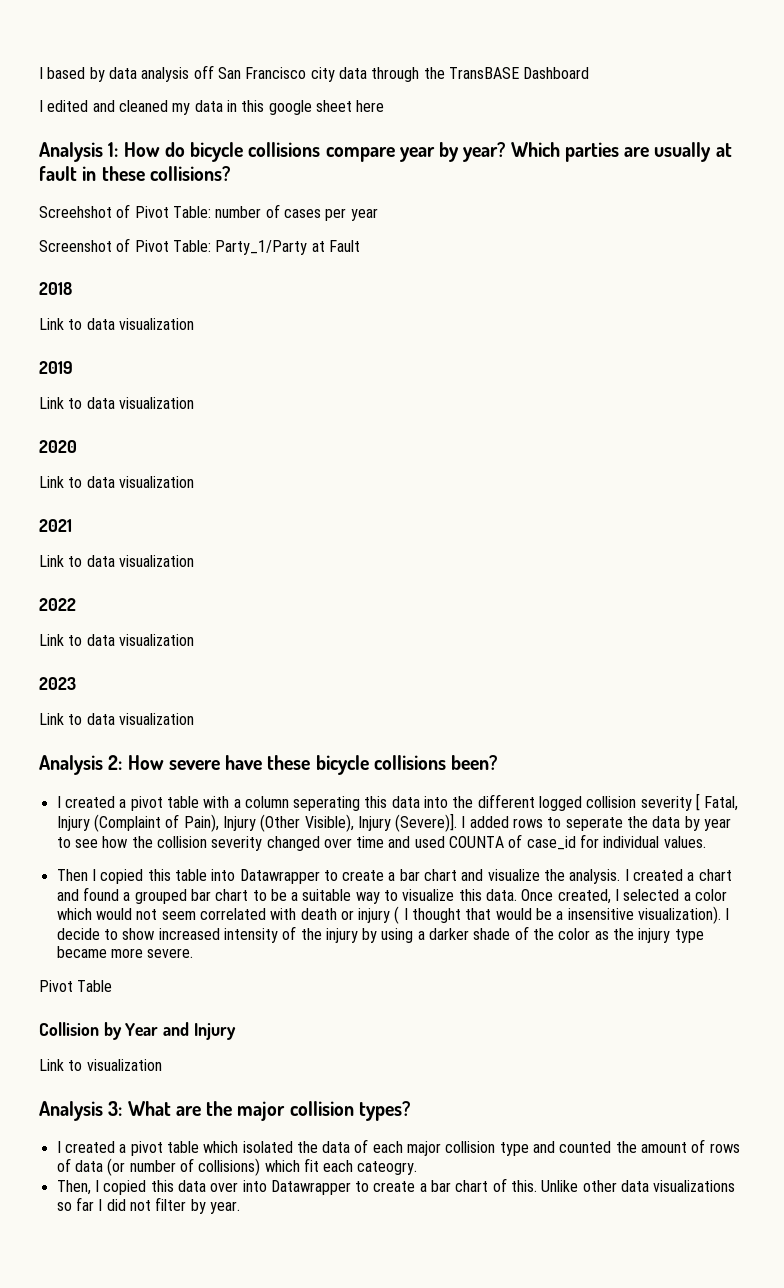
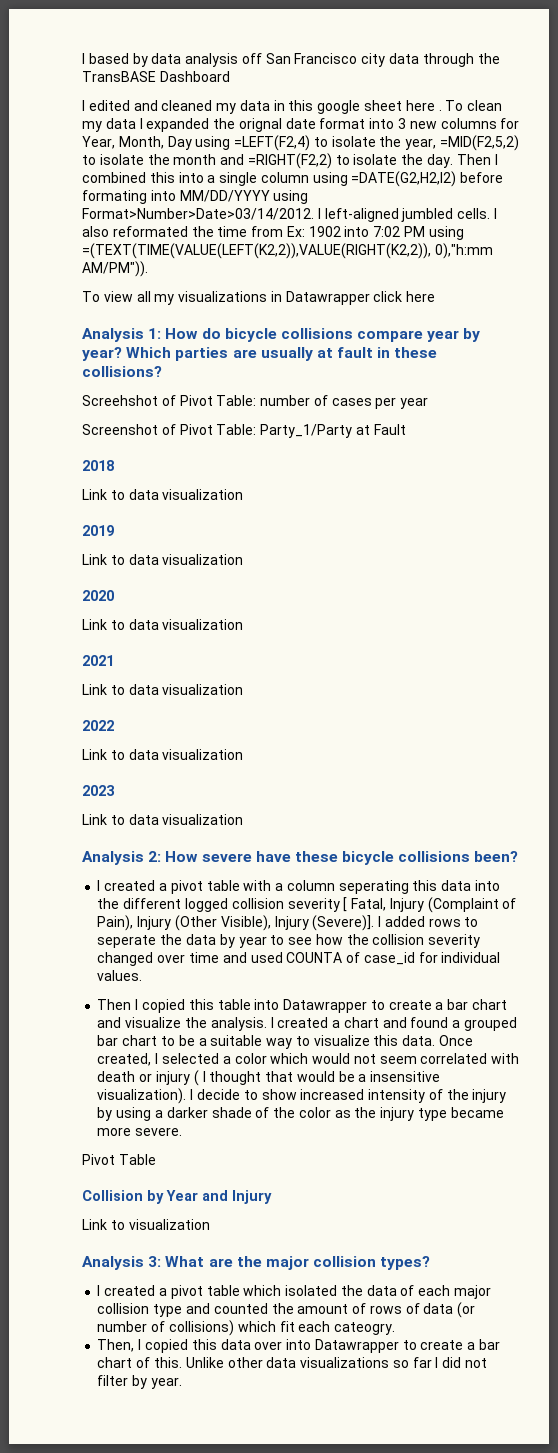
(385, 106) none -> [438,100,503,111] [82,118,520,132] [82,135,520,151] [82,153,498,169] [82,171,504,187] [82,190,309,204] [82,208,497,222] [82,226,464,240] [82,243,493,259] [82,261,148,277] [82,291,436,305] . To clean my data I expanded the orignal date format into 3 new columns for Year, Month, Day using =LEFT(F2,4) to isolate the year, =MID(F2,5,2) to isolate the month and =RIGHT(F2,2) to isolate the day. Then I combined this into a single column using =DATE(G2,H2,I2) before formating into MM/DD/YYYY using Format>Number>Date>03/14/2012. I left-aligned jumbled cells. I also reformated the time from Ex: 1902 into 7:02 PM using =(TEXT(TIME(VALUE(LEFT(K2,2)),VALUE(RIGHT(K2,2)), 0),"h:mm AM/PM")). // To view all my visualizations in Datawrapper click here

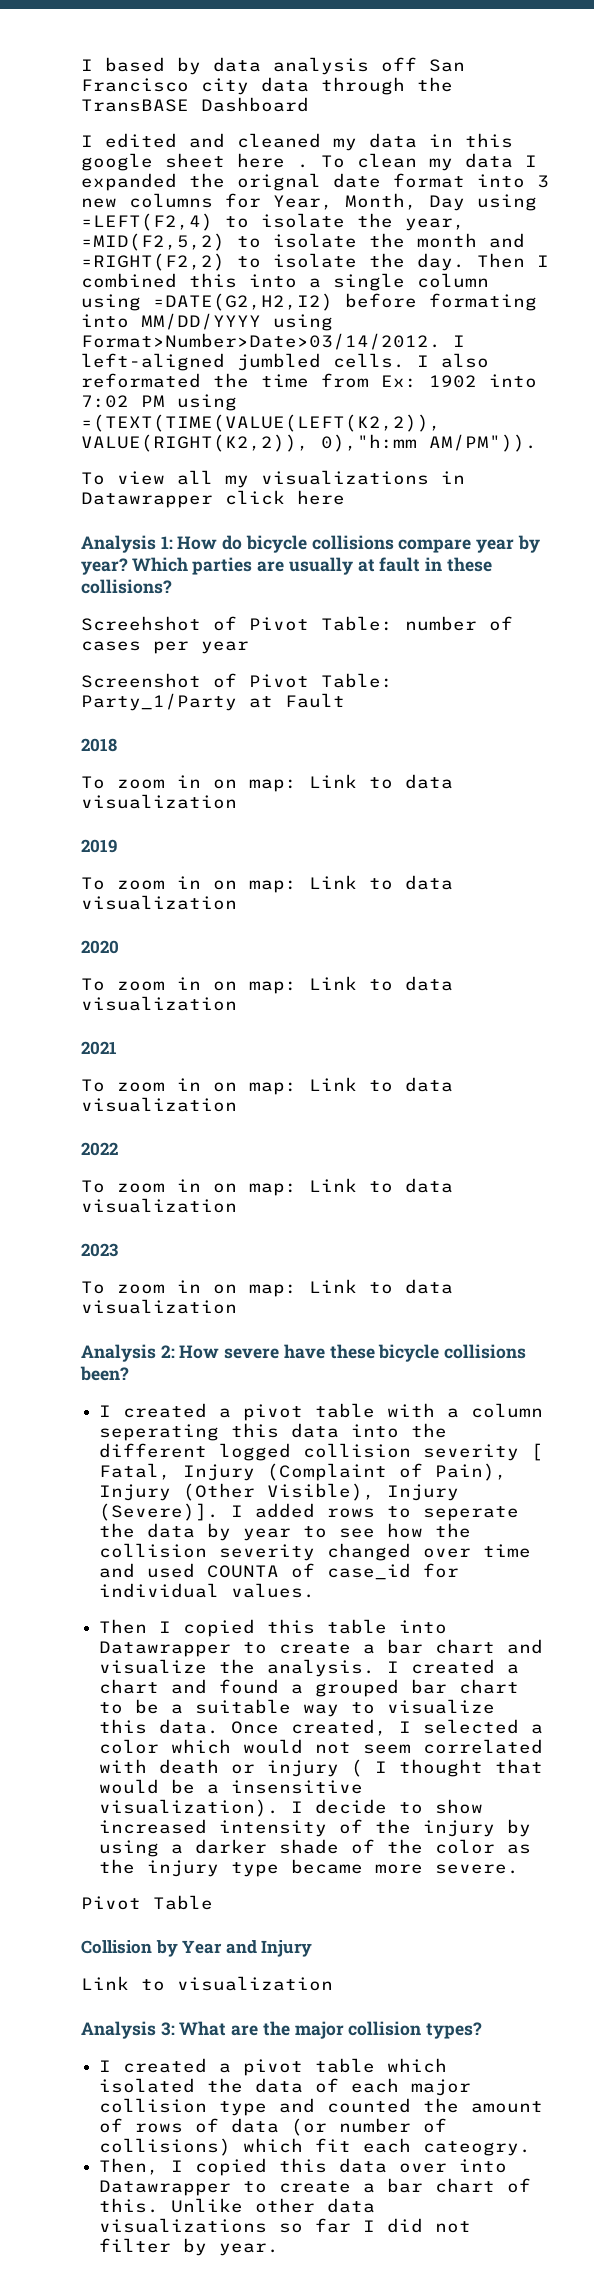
(114, 465) none -> [81,775,297,792] To zoom in on map:
(114, 530) none -> [81,876,297,893] To zoom in on map:
(114, 595) none -> [81,977,297,994] To zoom in on map:
(114, 660) none -> [81,1078,297,1095] To zoom in on map:
(114, 725) none -> [81,1179,297,1196] To zoom in on map:
(115, 790) none -> [81,1280,297,1297] To zoom in on map:

